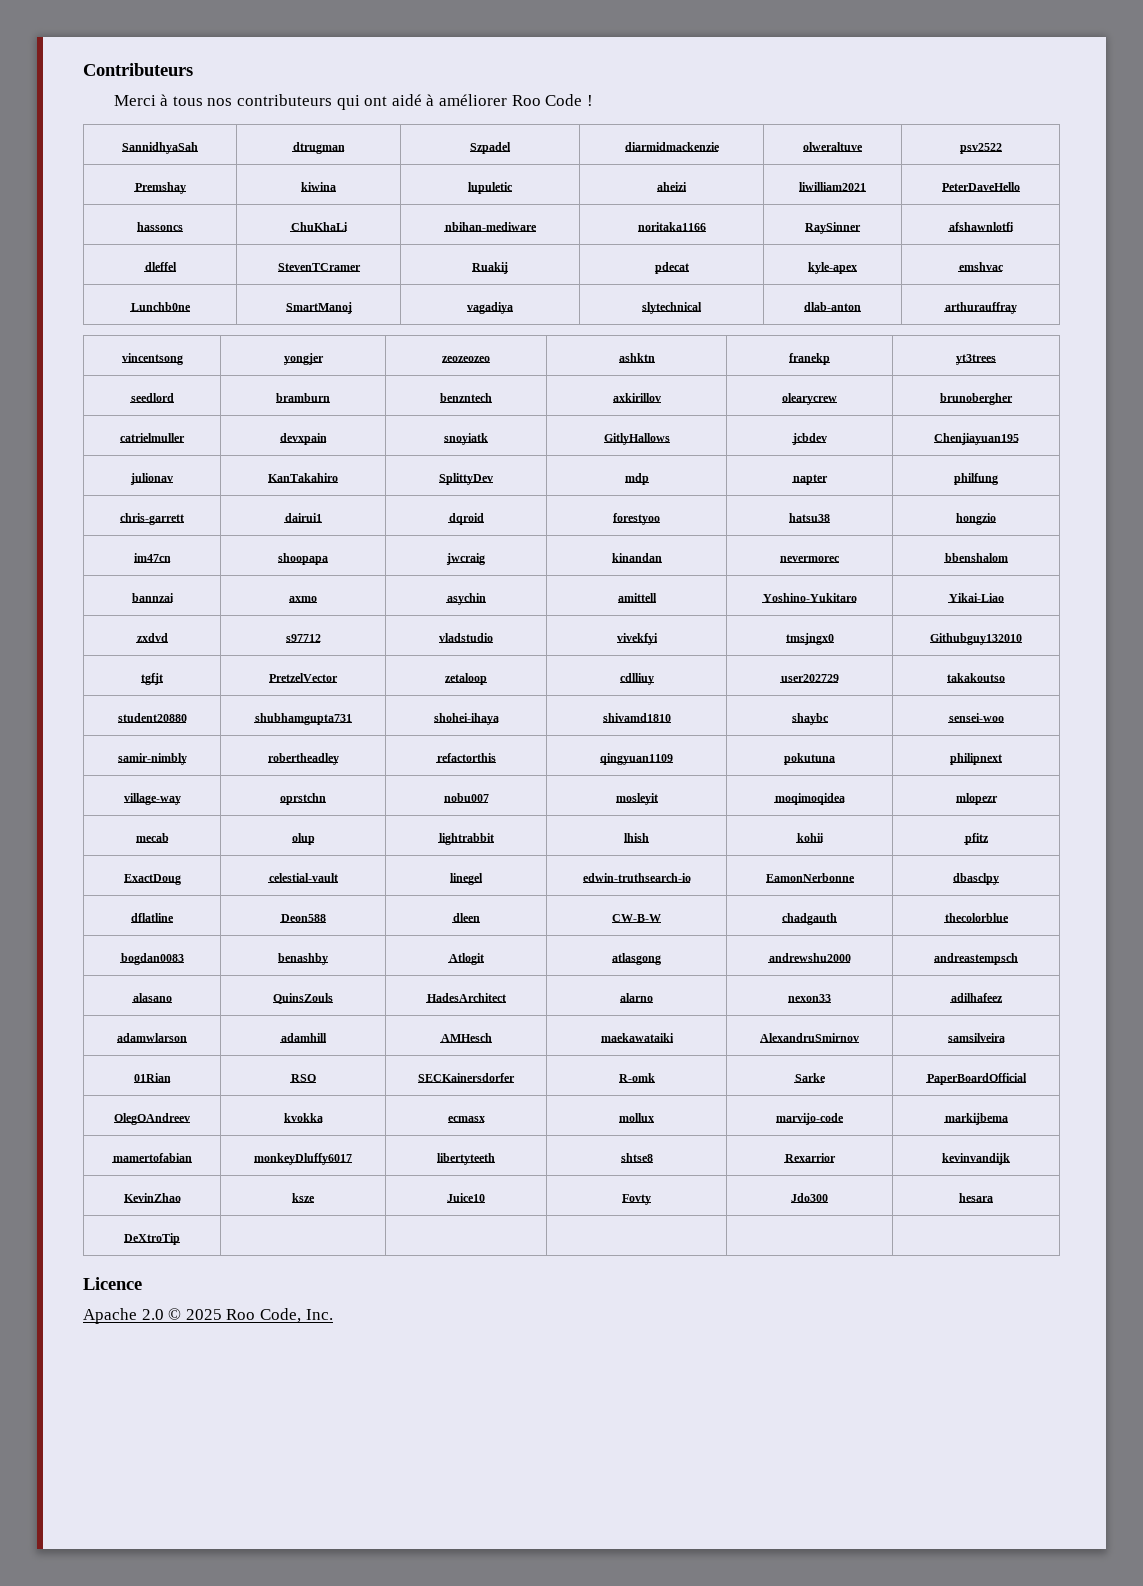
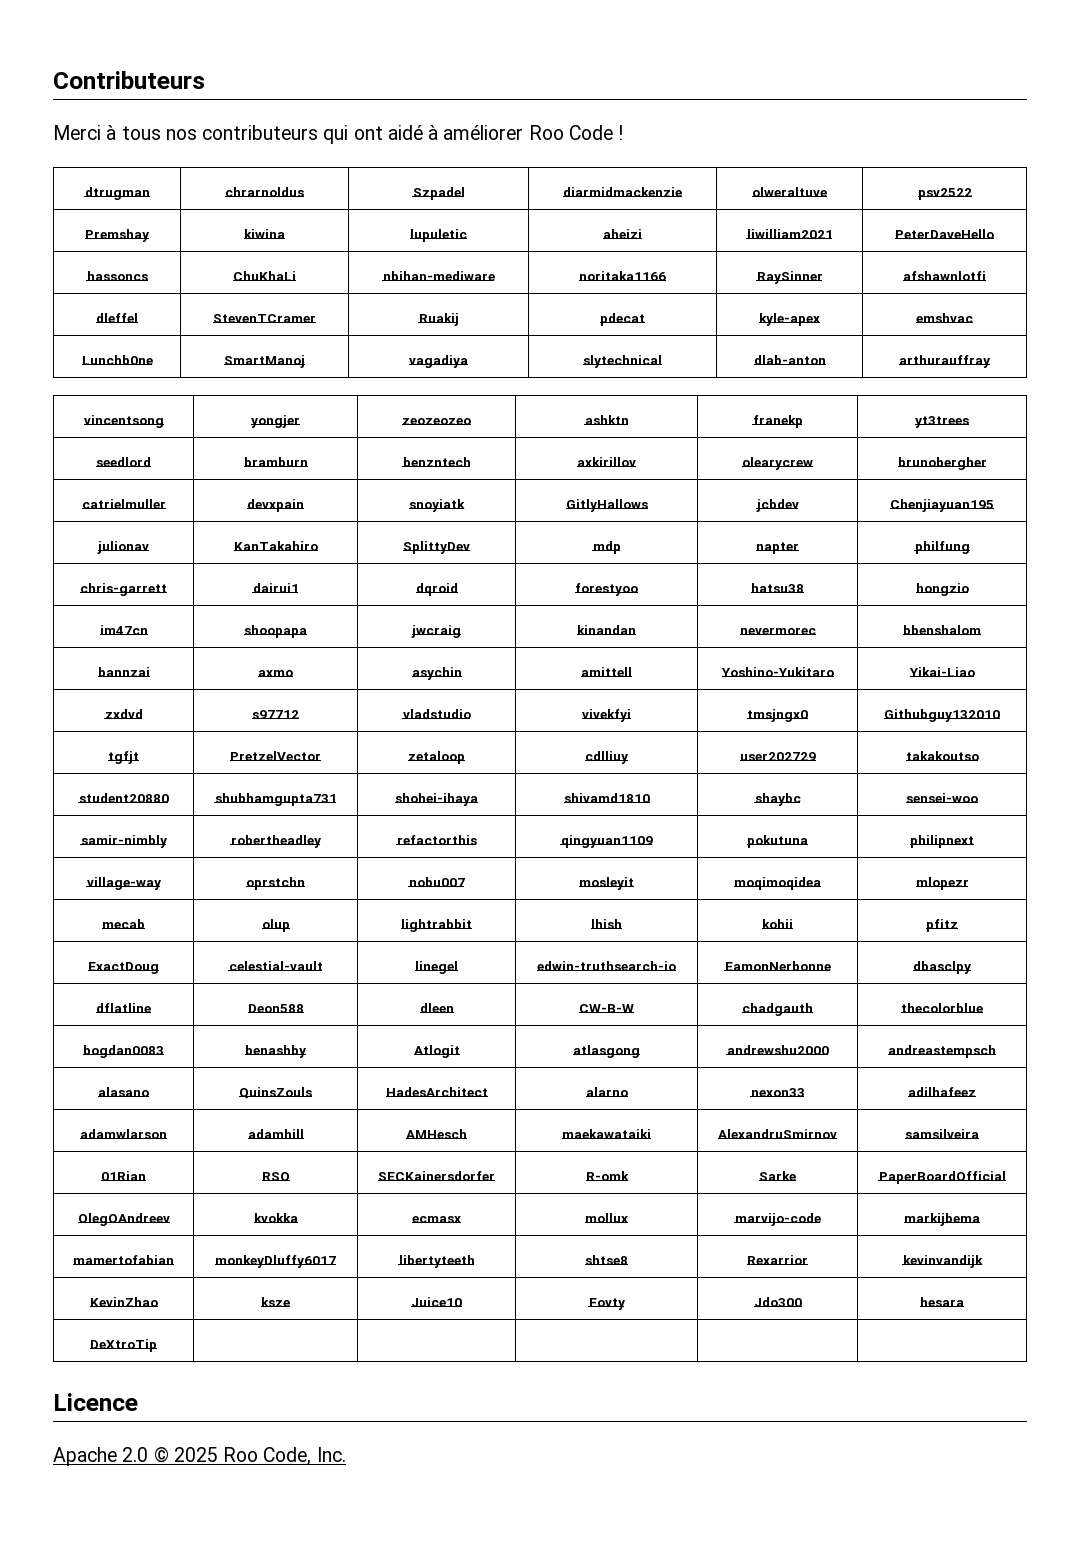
[122,142,198,154] [292,142,345,154] SannidhyaSah | dtrugman -> [84,187,150,200] [224,187,304,197] dtrugman | chrarnoldus

